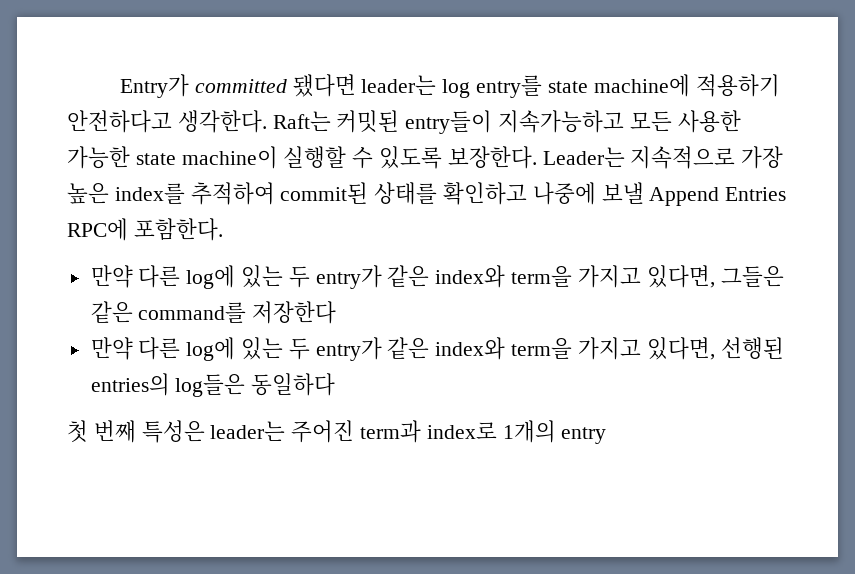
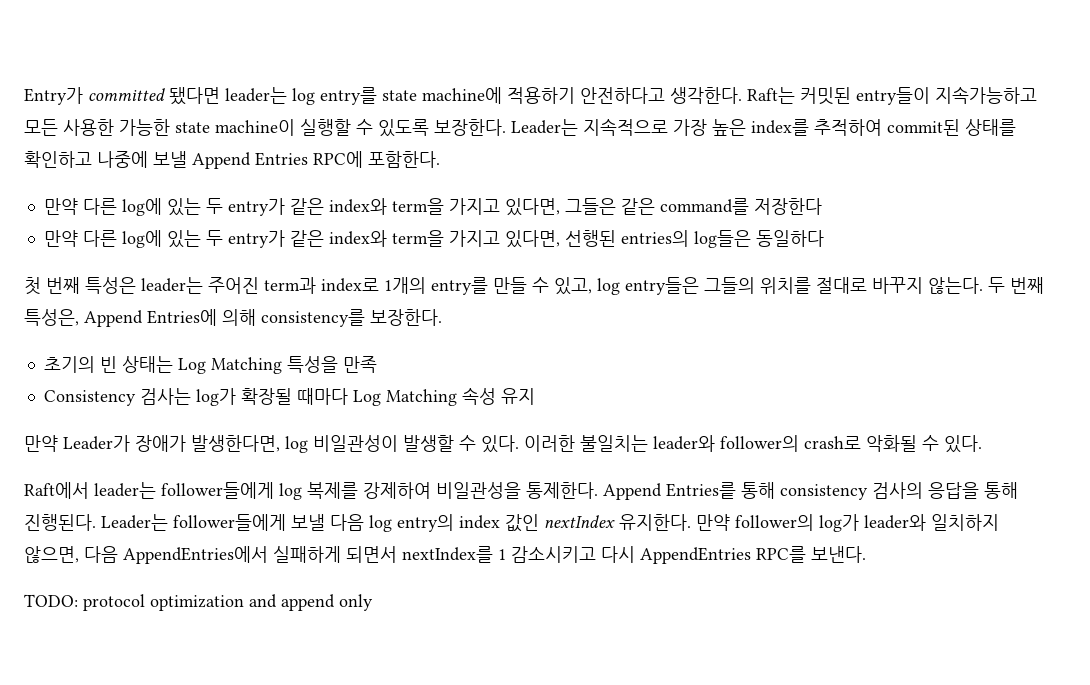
[561,427,607,444] entry -> [431,277,1044,295] [24,309,442,327] [43,356,377,374] [43,387,535,406] [24,435,982,453] [24,482,1018,500] [24,514,999,532] [24,546,866,564] [24,594,373,611] entry를 만들 수 있고, log entry들은 그들의 위치를 절대로 바꾸지 않는다. 두 번째 특성은, Append Entries에 의해 consistency를 보장한다. // 초기의 빈 상태는 Log Matching 특성을 만족 // Consistency 검사는 log가 확장될 때마다 Log Matching 속성 유지 // 만약 Leader가 장애가 발생한다면, log 비일관성이 발생할 수 있다. 이러한 불일치는 leader와 follower의 crash로 악화될 수 있다. // Raft에서 leader는 follower들에게 log 복제를 강제하여 비일관성을 통제한다. Append Entries릍 통해 consistency 검사의 응답을 통해 진행된다. Leader는 follower들에게 보낼 다음 log entry의 index 값인 nextIndex 유지한다. 만약 follower의 log가 leader와 일치하지 않으면, 다음 AppendEntries에서 실패하게 되면서 nextIndex를 1 감소시키고 다시 AppendEntries RPC를 보낸다. // TODO: protocol optimization and append only

